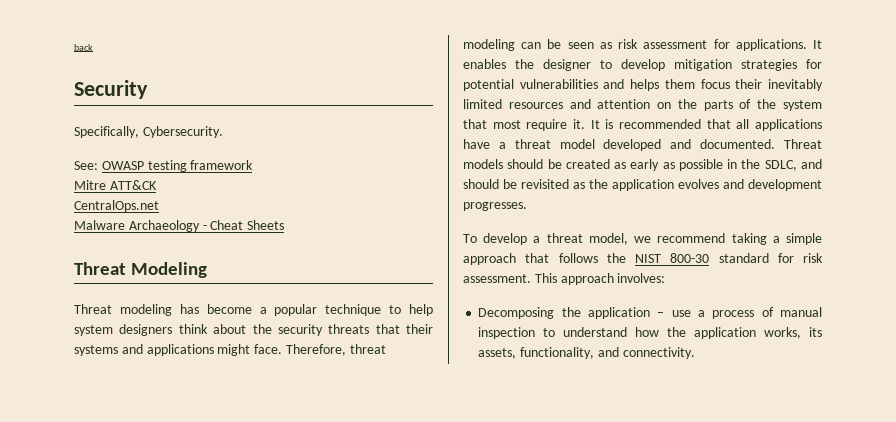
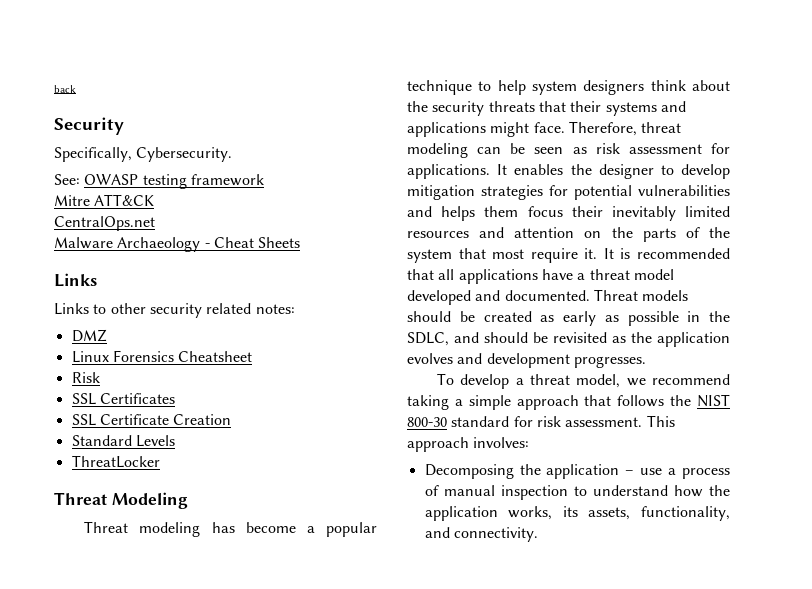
(285, 225) none -> [54,273,97,287] [54,303,295,318] [71,329,107,342] [71,350,253,363] [71,372,100,383] [71,393,175,405] [71,414,232,426] [71,435,175,447] [71,455,160,468] // Links // Links to other security related notes: // DMZ // Linux Forensics Cheatsheet // Risk // SSL Certificates // SSL Certificate Creation // Standard Levels // ThreatLocker

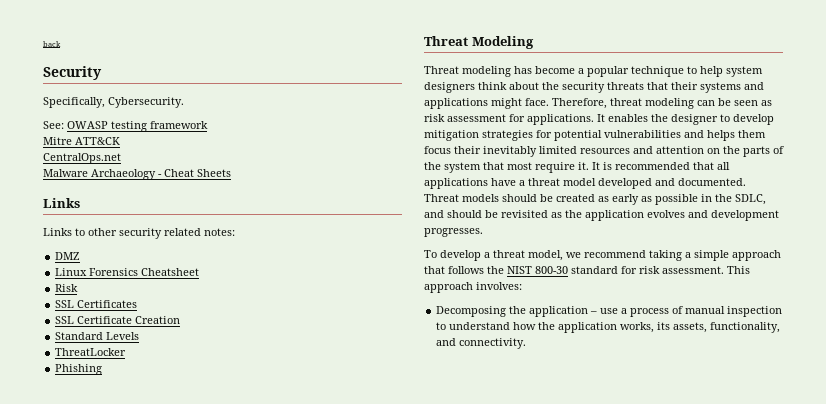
(160, 461) none -> [55,364,103,375] // Phishing

